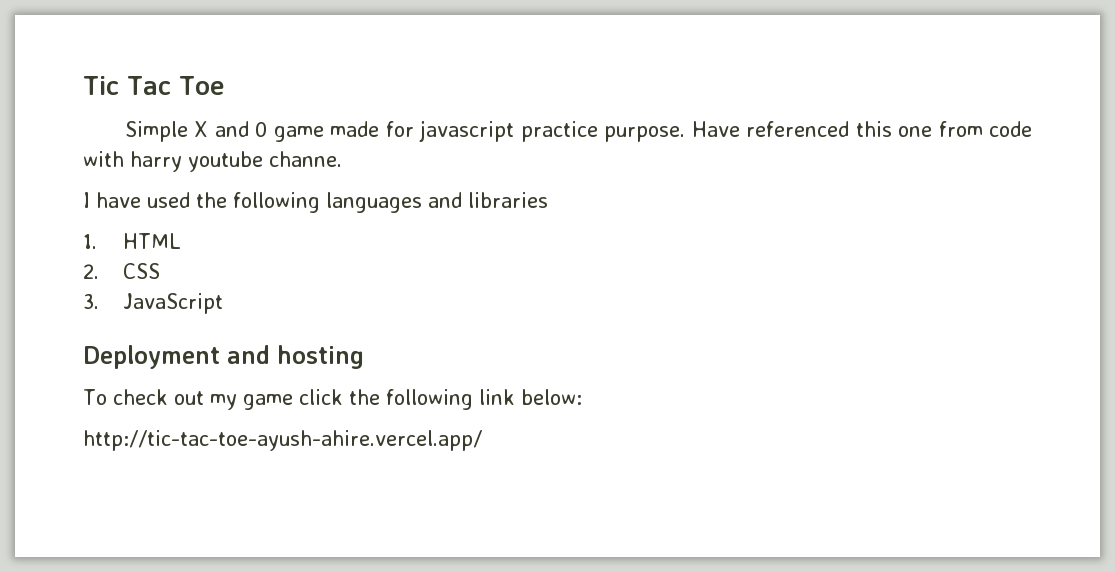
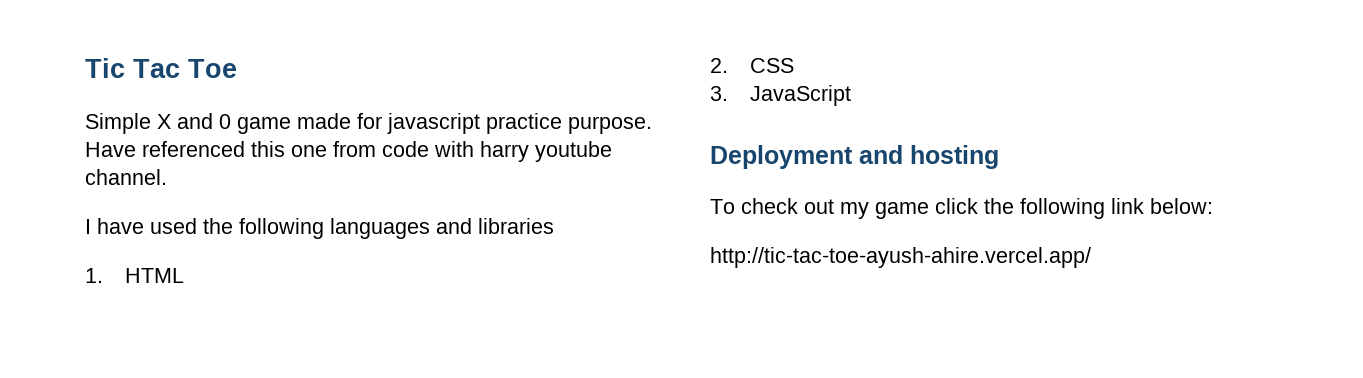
[269,151,342,167] channe. -> [85,169,167,185] channel.

